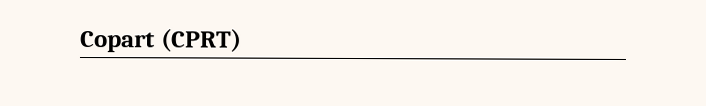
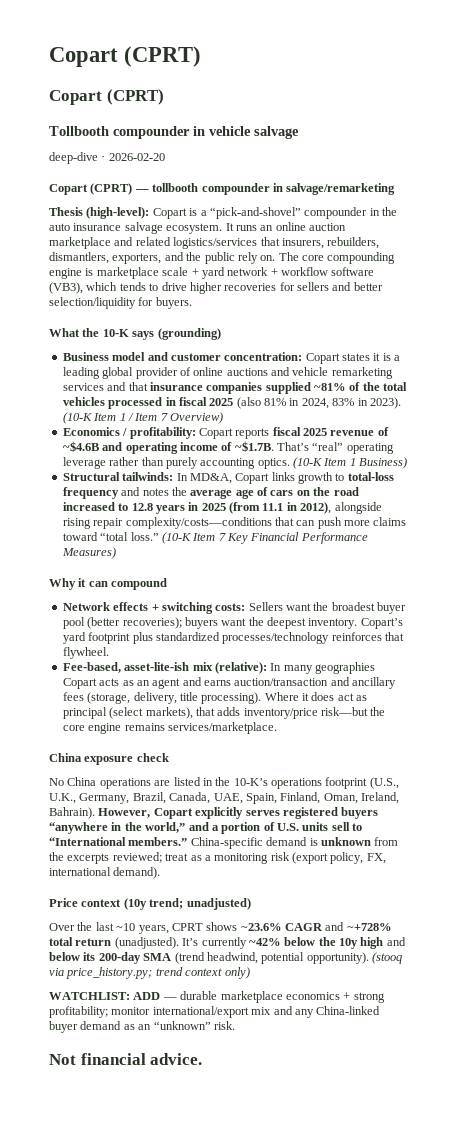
[80,28,242,53] Copart (CPRT) -> [49,46,202,67] [49,89,164,105] [49,126,299,139] [49,152,165,164] [49,183,396,195] [49,207,397,219] [49,222,346,234] [49,237,380,249] [49,252,396,264] [49,267,375,279] [49,282,383,294] [49,297,192,309] [49,328,221,340] [62,352,401,364] [62,367,393,379] [62,382,408,394] [62,397,401,409] [62,412,223,424] [62,427,389,439] [62,441,394,454] [62,457,408,469] [62,472,394,484] [62,487,359,499] [62,502,382,514] [62,517,407,529] [62,532,368,544] [61,547,116,559] [49,578,168,590] [62,602,407,614] [62,617,403,629] [62,632,404,644] [62,647,109,659] [62,662,375,674] [62,677,397,689] [62,692,368,704] [62,707,386,719] [62,722,277,734] [49,753,169,765] [49,777,399,789] [49,792,399,804] [49,807,379,819] [49,822,363,834] [49,837,399,849] [49,852,386,864] [49,867,161,879] [49,898,251,910] [49,922,392,934] [49,937,406,949] [49,952,402,964] [49,967,250,979] [49,991,385,1003] [49,1006,381,1018] [49,1021,235,1033] [49,1053,203,1065] Copart (CPRT) // Copart (CPRT) // Tollbooth compounder in vehicle salvage // deep-dive · 2026-02-20 // Copart (CPRT) — tollbooth compounder in salvage/remarketing // Thesis (high-level): Copart is a “pick-and-shovel” compounder in the auto insurance salvage ecosystem. It runs an online auction marketplace and related logistics/services that insurers, rebuilders, dismantlers, exporters, and the public rely on. The core compounding engine is marketplace scale + yard network + workflow software (VB3), which tends to drive higher recoveries for sellers and better selection/liquidity for buyers. // What the 10‑K says (grounding) // Business model and customer concentration: Copart states it is a leading global provider of online auctions and vehicle remarketing services and that insurance companies supplied ~81% of the total vehicles processed in fiscal 2025 (also 81% in 2024, 83% in 2023). (10‑K Item 1 / Item 7 Overview) // Economics / profitability: Copart reports fiscal 2025 revenue of ~$4.6B and operating income of ~$1.7B. That’s “real” operating leverage rather than purely accounting optics. (10‑K Item 1 Business) // Structural tailwinds: In MD&A, Copart links growth to total-loss frequency and notes the average age of cars on the road increased to 12.8 years in 2025 (from 11.1 in 2012), alongside rising repair complexity/costs—conditions that can push more claims toward “total loss.” (10‑K Item 7 Key Financial Performance Measures) // Why it can compound // Network effects + switching costs: Sellers want the broadest buyer pool (better recoveries); buyers want the deepest inventory. Copart’s yard footprint plus standardized processes/technology reinforces that flywheel. // Fee-based, asset-lite-ish mix (relative): In many geographies Copart acts as an agent and earns auction/transaction and ancillary fees (storage, delivery, title processing). Where it does act as principal (select markets), that adds inventory/price risk—but the core engine remains services/marketplace. // China exposure check // No China operations are listed in the 10‑K’s operations footprint (U.S., U.K., Germany, Brazil, Canada, UAE, Spain, Finland, Oman, Ireland, Bahrain). However, Copart explicitly serves registered buyers “anywhere in the world,” and a portion of U.S. units sell to “International members.” China-specific demand is unknown from the excerpts reviewed; treat as a monitoring risk (export policy, FX, international demand). // Price context (10y trend; unadjusted) // Over the last ~10 years, CPRT shows ~23.6% CAGR and ~+728% total return (unadjusted). It’s currently ~42% below the 10y high and below its 200‑day SMA (trend headwind, potential opportunity). (stooq via price_history.py; trend context only) // WATCHLIST: ADD — durable marketplace economics + strong profitability; monitor international/export mix and any China-linked buyer demand as an “unknown” risk. // Not financial advice.

